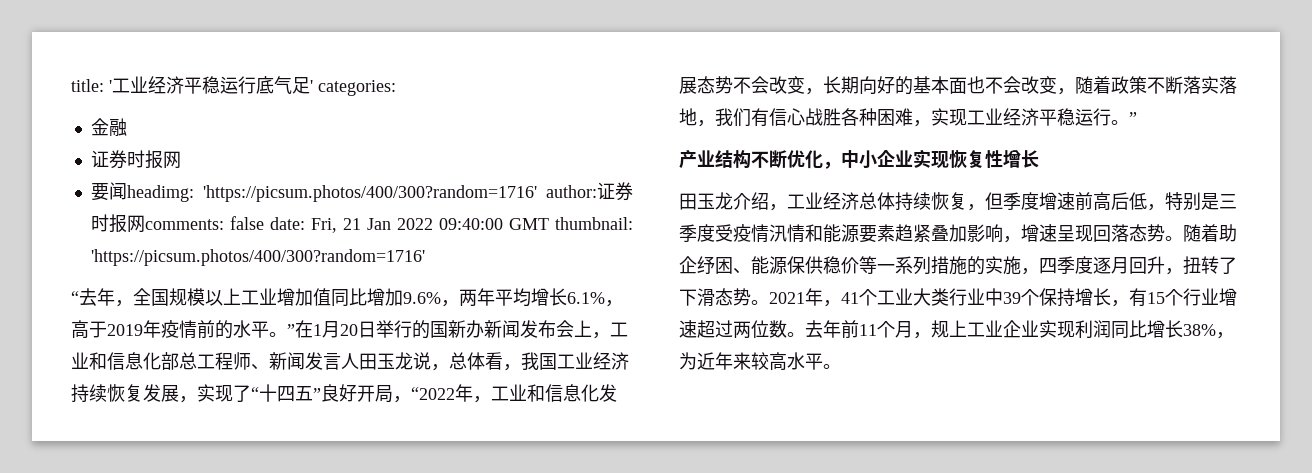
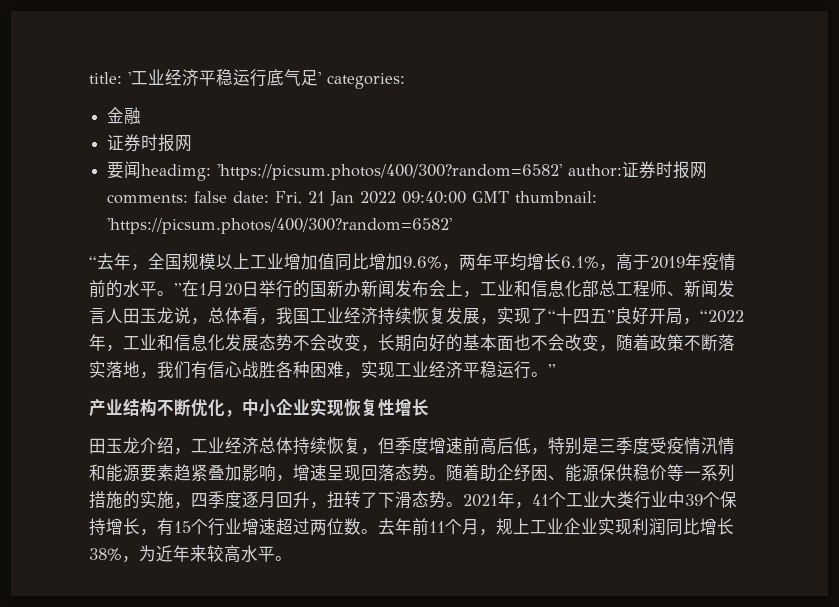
[202,185,537,202] 'https://picsum.photos/400/300?random=1716' -> [217,164,563,180] 'https://picsum.photos/400/300?random=6582'
[90,249,425,266] 'https://picsum.photos/400/300?random=1716' -> [107,218,453,234] 'https://picsum.photos/400/300?random=6582'

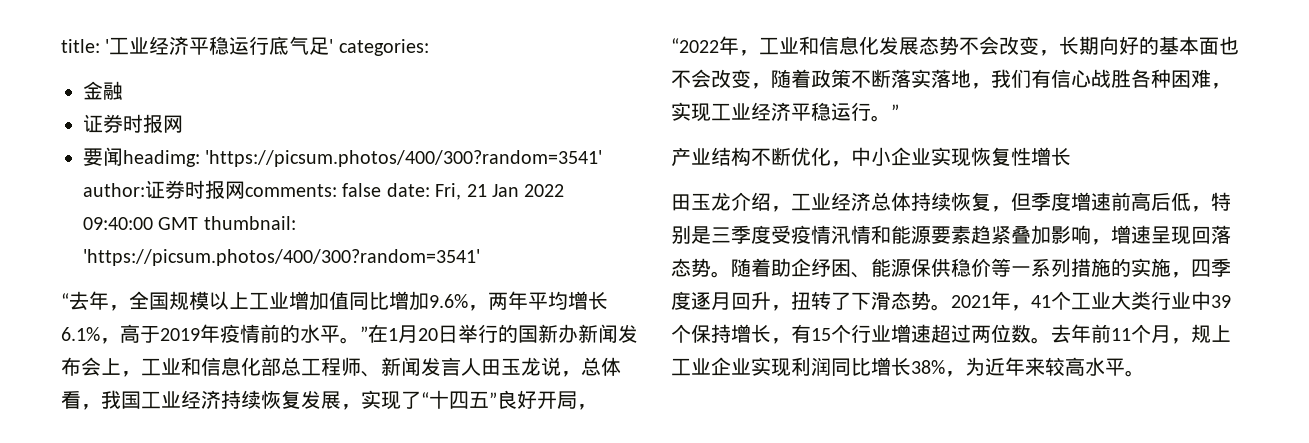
[217,164,563,180] 'https://picsum.photos/400/300?random=6582' -> [205,150,603,167] 'https://picsum.photos/400/300?random=3541'
[107,218,453,234] 'https://picsum.photos/400/300?random=6582' -> [83,249,480,266] 'https://picsum.photos/400/300?random=3541'

